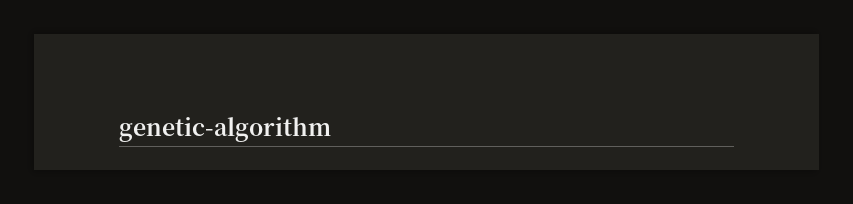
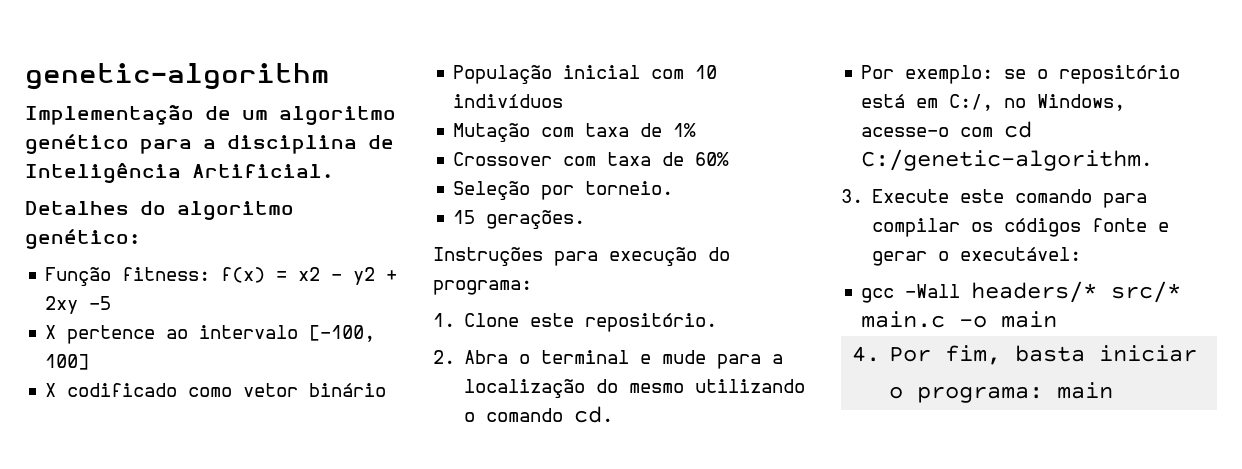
(331, 129) none -> [25,105,396,125] [25,134,394,154] [25,163,333,183] [25,201,294,220] [25,229,140,249] [45,267,398,286] [45,296,112,314] [45,325,376,344] [45,354,90,370] [45,383,387,397] [453,65,718,84] [453,94,564,108] [453,123,697,142] [453,152,730,166] [453,181,674,200] [453,210,586,229] [433,247,730,266] [433,280,532,295] [433,313,718,332] [433,350,784,369] [464,379,806,398] [464,406,614,423] [861,65,1181,84] [861,94,1126,111] [861,121,1033,138] [861,149,1153,171] [841,189,1148,208] [872,218,1170,237] [872,247,1082,266] [861,281,1182,303] [861,311,1058,328] [852,345,1198,365] [889,382,1114,403] // Implementação de um algoritmo genético para a disciplina de Inteligência Artificial. // Detalhes do algoritmo genético: // Função fitness: f(x) = x2 - y2 + 2xy -5 // X pertence ao intervalo [-100, 100] // X codificado como vetor binário // População inicial com 10 indivíduos // Mutação com taxa de 1% // Crossover com taxa de 60% // Seleção por torneio. // 15 gerações. // Instruções para execução do programa: // 1. Clone este repositório. // 2. Abra o terminal e mude para a localização do mesmo utilizando o comando cd. // Por exemplo: se o repositório está em C:/, no Windows, acesse-o com cd C:/genetic-algorithm. // 3. Execute este comando para compilar os códigos fonte e gerar o executável: // gcc -Wall headers/* src/* main.c -o main // 4. Por fim, basta iniciar o programa: main

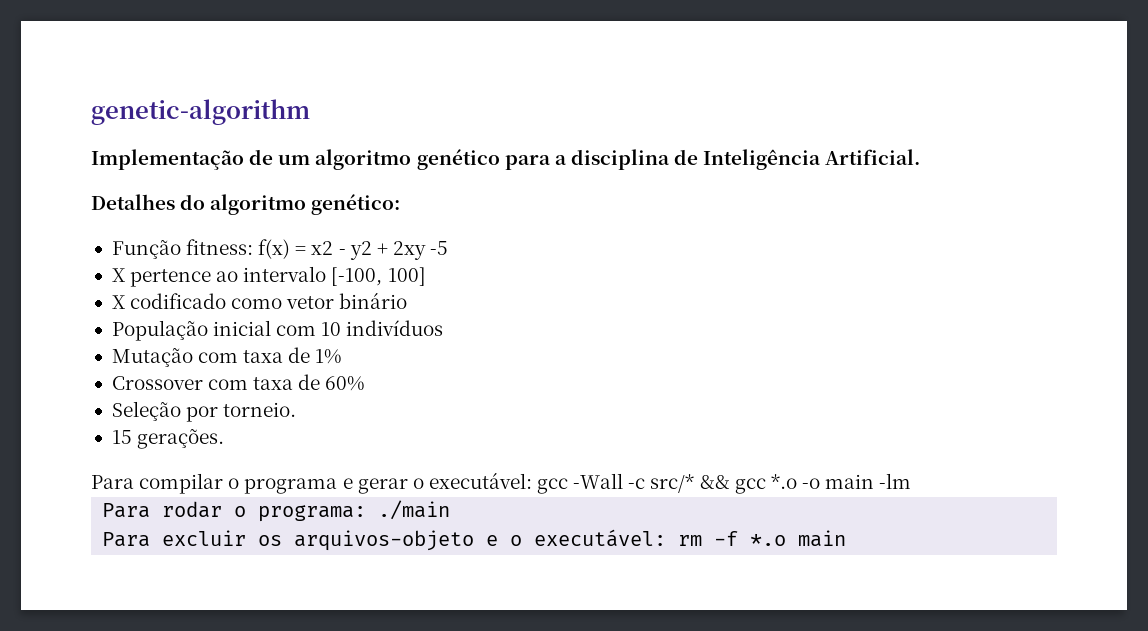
[433,247,730,266] [433,280,532,295] [433,313,718,332] [433,350,784,369] [464,379,806,398] [464,406,614,423] [861,65,1181,84] [861,94,1126,111] [861,121,1033,138] [861,149,1153,171] [841,189,1148,208] [872,218,1148,237] Instruções para execução do programa: // 1. Clone este repositório. // 2. Abra o terminal e mude para a localização do mesmo utilizando o comando cd. // Por exemplo: se o repositório está em C:/, no Windows, acesse-o com cd C:/genetic-algorithm. // 3. Execute este comando para compilar os códigos fonte -> [91,473,338,494] Para compilar o programa
(1082, 254) // -> (532, 480) none
[971,281,1182,303] [861,311,1058,328] [852,345,1198,365] [889,386,1044,403] headers/* src/* main.c -o main // 4. Por fim, basta iniciar o programa: -> [628,473,912,494] [102,500,451,522] [102,529,787,551] -c src/* && gcc *.o -o main -lm // Para rodar o programa: ./main // Para excluir os arquivos-objeto e o executável: rm -f *.o

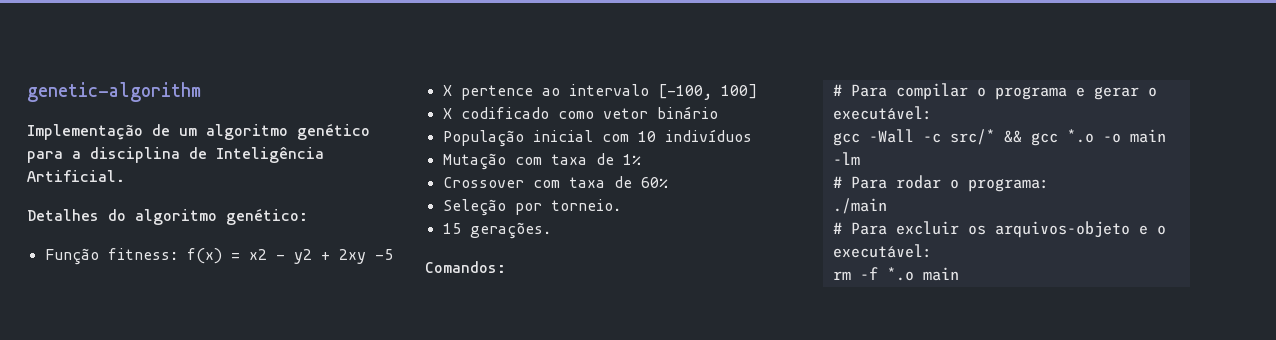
(225, 439) none -> [425,261,506,273] [832,84,842,96] Comandos: // #
(532, 480) none -> (932, 113) //
(912, 481) none -> [832,176,842,188] #
(367, 513) none -> (1049, 185) //
(451, 510) none -> [832,222,842,234] #
(667, 538) none -> (932, 251) //

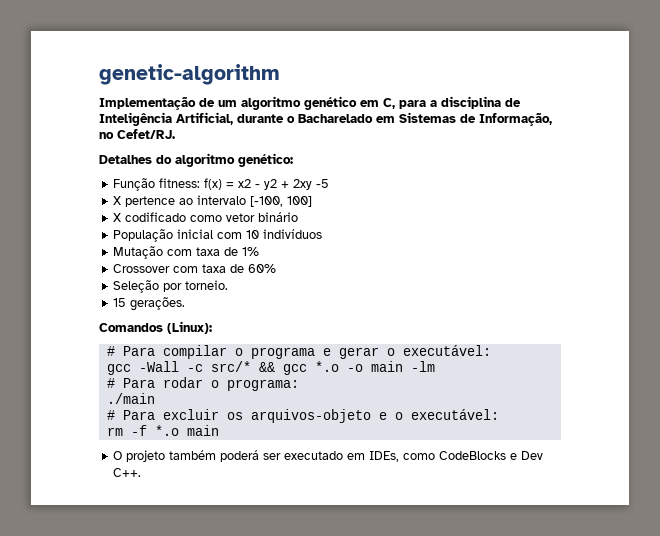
(370, 131) none -> [360,98,395,109] em C,
[27,170,125,182] Artificial. -> [176,112,552,126] [99,129,175,139] Artificial, durante o Bacharelado em Sistemas de Informação, no Cefet/RJ.
[425,261,506,273] Comandos: -> [99,321,212,334] Comandos (Linux):
(959, 274) none -> [113,450,544,462] [113,468,142,477] // O projeto também poderá ser executado em IDEs, como CodeBlocks e Dev C++.

